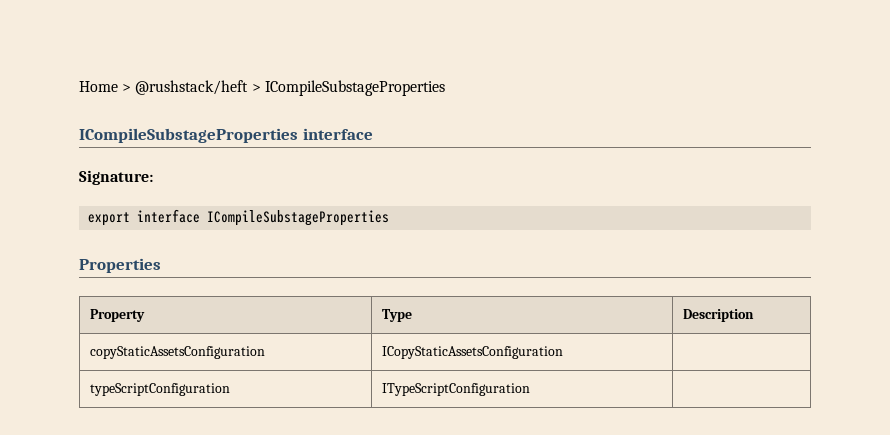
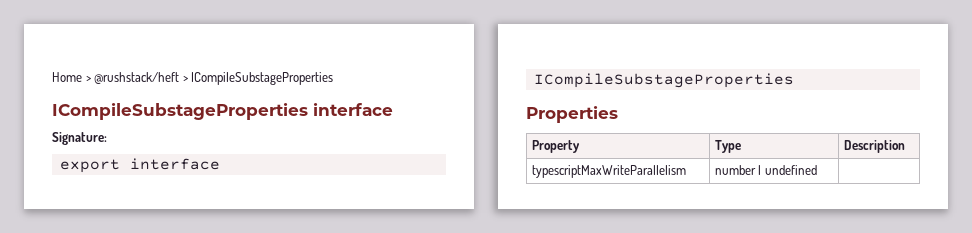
[89,346,265,359] [381,346,563,359] [89,383,230,396] [381,383,530,396] copyStaticAssetsConfiguration | ICopyStaticAssetsConfiguration | // typeScriptConfiguration | ITypeScriptConfiguration -> [531,165,686,178] [714,165,817,175] typescriptMaxWriteParallelism | number | undefined

